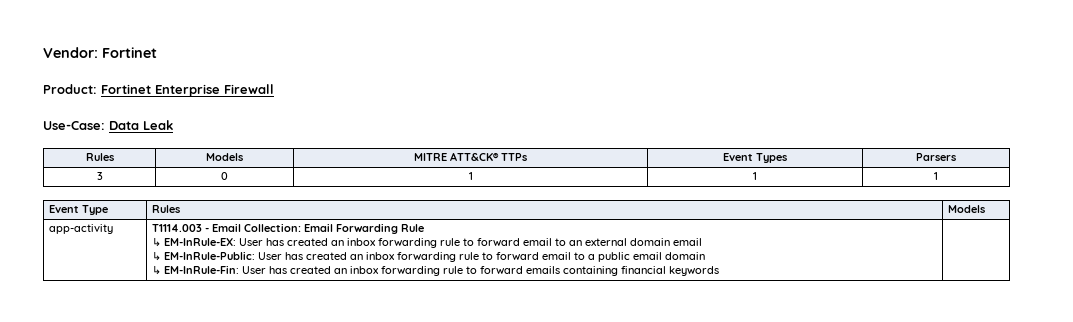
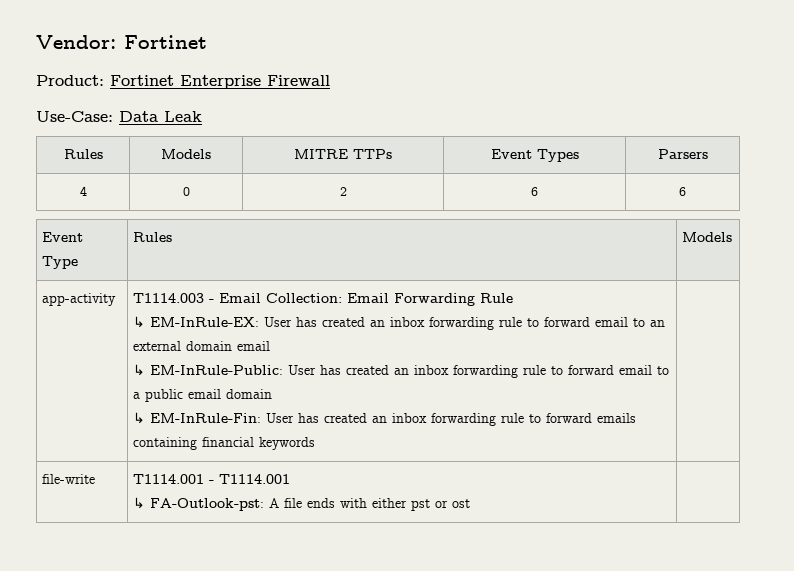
[450,152,499,161] ATT&CK® -> (348, 154) none
[96,172,103,180] 3 -> [79,186,87,196] 4
[468,172,473,180] [753,172,757,180] [934,172,938,180] 1 | 1 | 1 -> [339,187,347,196] [531,187,538,196] [679,187,686,196] 2 | 6 | 6
(719, 271) none -> [41,474,95,484] [132,474,290,484] [132,497,470,511] // file-write | T1114.001 - T1114.001 // ↳ FA-Outlook-pst: A file ends with either pst or ost |

